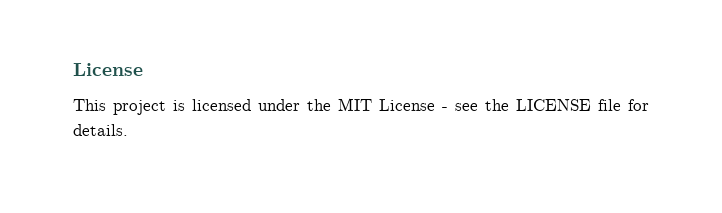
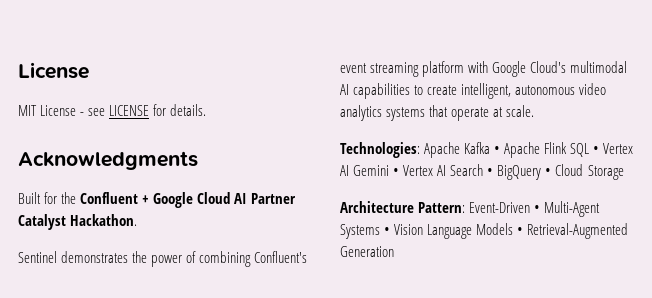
[73,99,331,115] This project is licensed under the -> (89, 70) none
[485,99,621,111] the LICENSE file -> [109,105,150,116] LICENSE
(128, 130) none -> [18,151,198,170] [18,192,297,208] [18,214,138,230] [18,251,308,267] [340,61,628,77] [340,83,607,99] [340,105,535,121] [340,142,634,158] [340,164,624,180] [340,201,601,217] [340,223,629,239] [340,246,394,257] // Acknowledgments // Built for the Confluent + Google Cloud AI Partner Catalyst Hackathon. // Sentinel demonstrates the power of combining Confluent's event streaming platform with Google Cloud's multimodal AI capabilities to create intelligent, autonomous video analytics systems that operate at scale. // Technologies: Apache Kafka • Apache Flink SQL • Vertex AI Gemini • Vertex AI Search • BigQuery • Cloud Storage // Architecture Pattern: Event-Driven • Multi-Agent Systems • Vision Language Models • Retrieval-Augmented Generation

